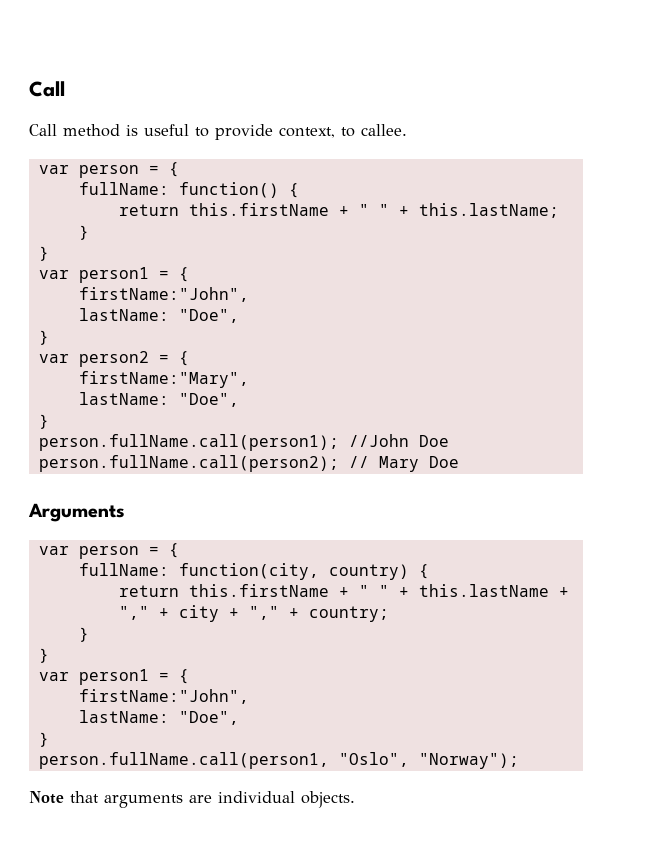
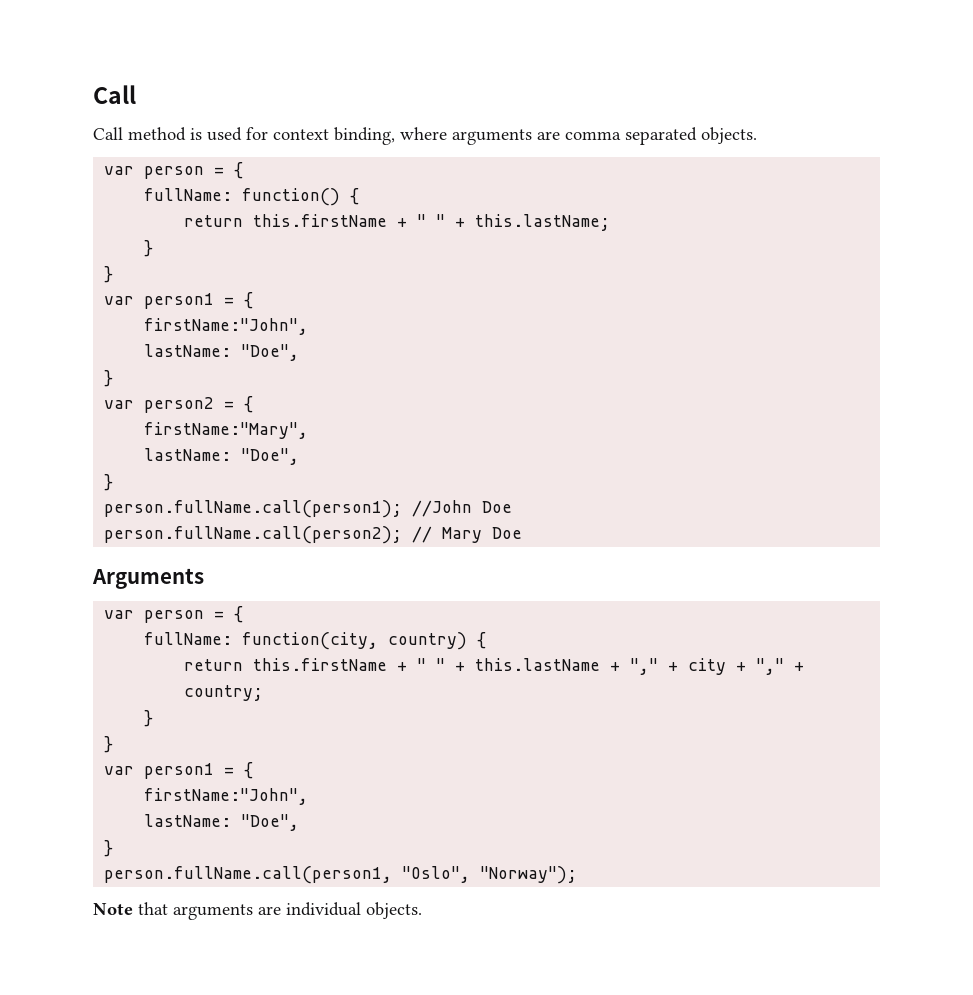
[144,124,407,140] useful to provide context, to callee. -> [207,127,757,145] used for context binding, where arguments are comma separated objects.

